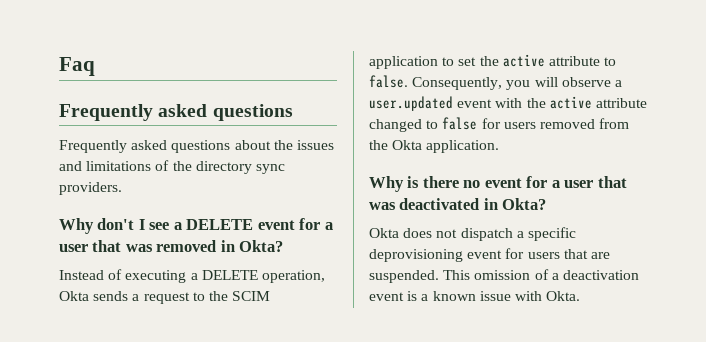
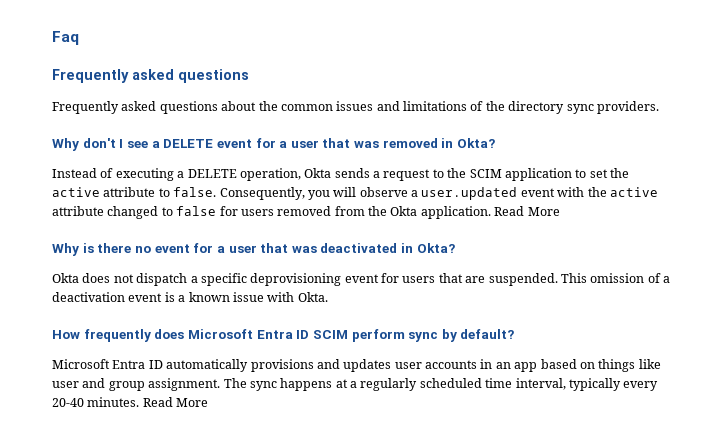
(293, 145) none -> [280,104,333,111] common
(500, 146) none -> [494,206,560,216] Read More
(581, 296) none -> [52,329,515,342] [52,359,661,372] [52,378,659,391] [52,397,209,407] // How frequently does Microsoft Entra ID SCIM perform sync by default? // Microsoft Entra ID automatically provisions and updates user accounts in an app based on things like user and group assignment. The sync happens at a regularly scheduled time interval, typically every 20-40 minutes. Read More

